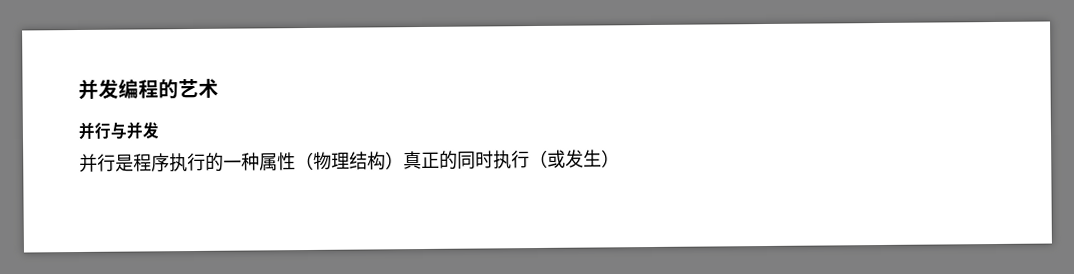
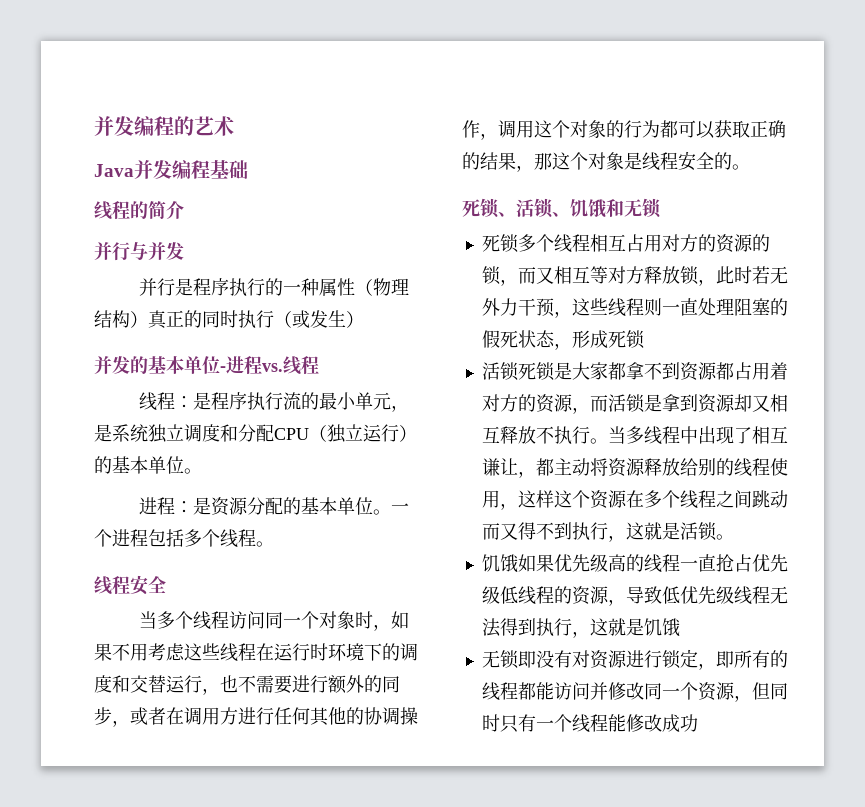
(219, 88) none -> [94,159,248,179] [94,201,184,220] // Java并发编程基础 // 线程的简介
(620, 158) none -> [94,356,319,375] [139,392,410,412] [94,424,417,443] [94,456,202,474] [139,497,410,516] [94,529,274,548] [94,575,166,595] [139,611,410,631] [94,643,418,662] [94,675,400,695] [94,707,418,727] [462,120,786,140] [462,151,750,172] [462,198,661,218] [481,234,770,253] [481,266,788,286] [481,298,788,318] [481,330,645,350] [481,362,788,381] [481,394,788,414] [481,426,788,445] [481,458,788,478] [481,490,788,510] [481,522,734,542] [481,554,788,573] [481,586,788,606] [481,618,680,638] [481,649,788,670] [481,682,788,702] [481,714,698,733] // 并发的基本单位-进程vs.线程 // 线程：是程序执行流的最小单元，是系统独立调度和分配CPU（独立运行）的基本单位。 // 进程：是资源分配的基本单位。一个进程包括多个线程。 // 线程安全 // 当多个线程访问同一个对象时，如果不用考虑这些线程在运行时环境下的调度和交替运行，也不需要进行额外的同步，或者在调用方进行任何其他的协调操作，调用这个对象的行为都可以获取正确的结果，那这个对象是线程安全的。 // 死锁、活锁、饥饿和无锁 // 死锁多个线程相互占用对方的资源的锁，而又相互等对方释放锁，此时若无外力干预，这些线程则一直处理阻塞的假死状态，形成死锁 // 活锁死锁是大家都拿不到资源都占用着对方的资源，而活锁是拿到资源却又相互释放不执行。当多线程中出现了相互谦让，都主动将资源释放给别的线程使用，这样这个资源在多个线程之间跳动而又得不到执行，这就是活锁。 // 饥饿如果优先级高的线程一直抢占优先级低线程的资源，导致低优先级线程无法得到执行，这就是饥饿 // 无锁即没有对资源进行锁定，即所有的线程都能访问并修改同一个资源，但同时只有一个线程能修改成功

